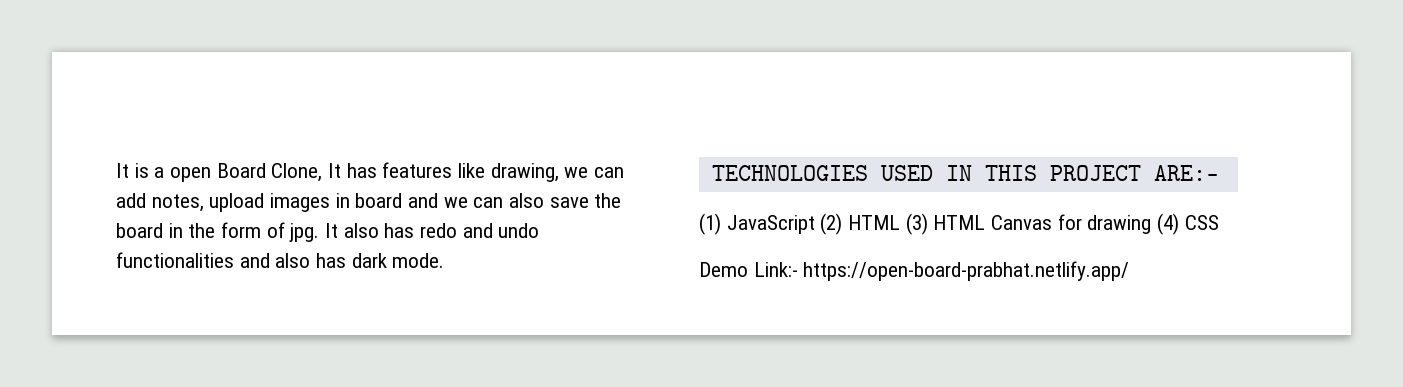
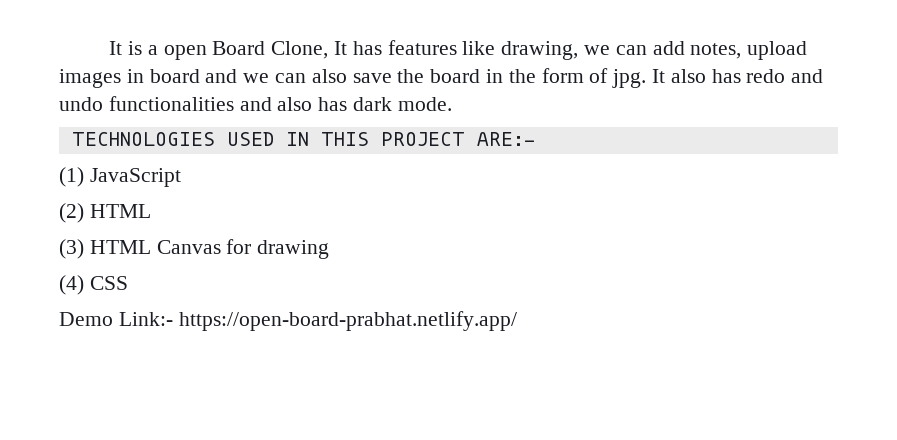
(815, 224) none -> (181, 177) //
(901, 222) none -> (151, 211) //
(1152, 224) none -> (330, 249) //

